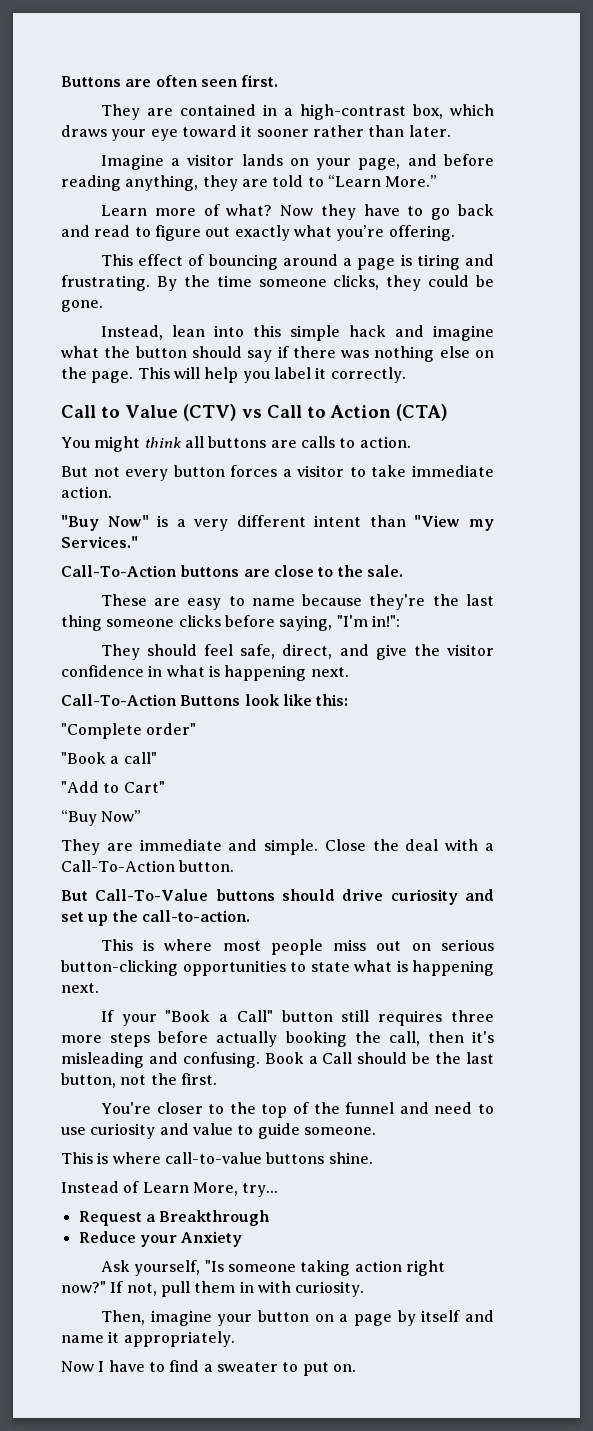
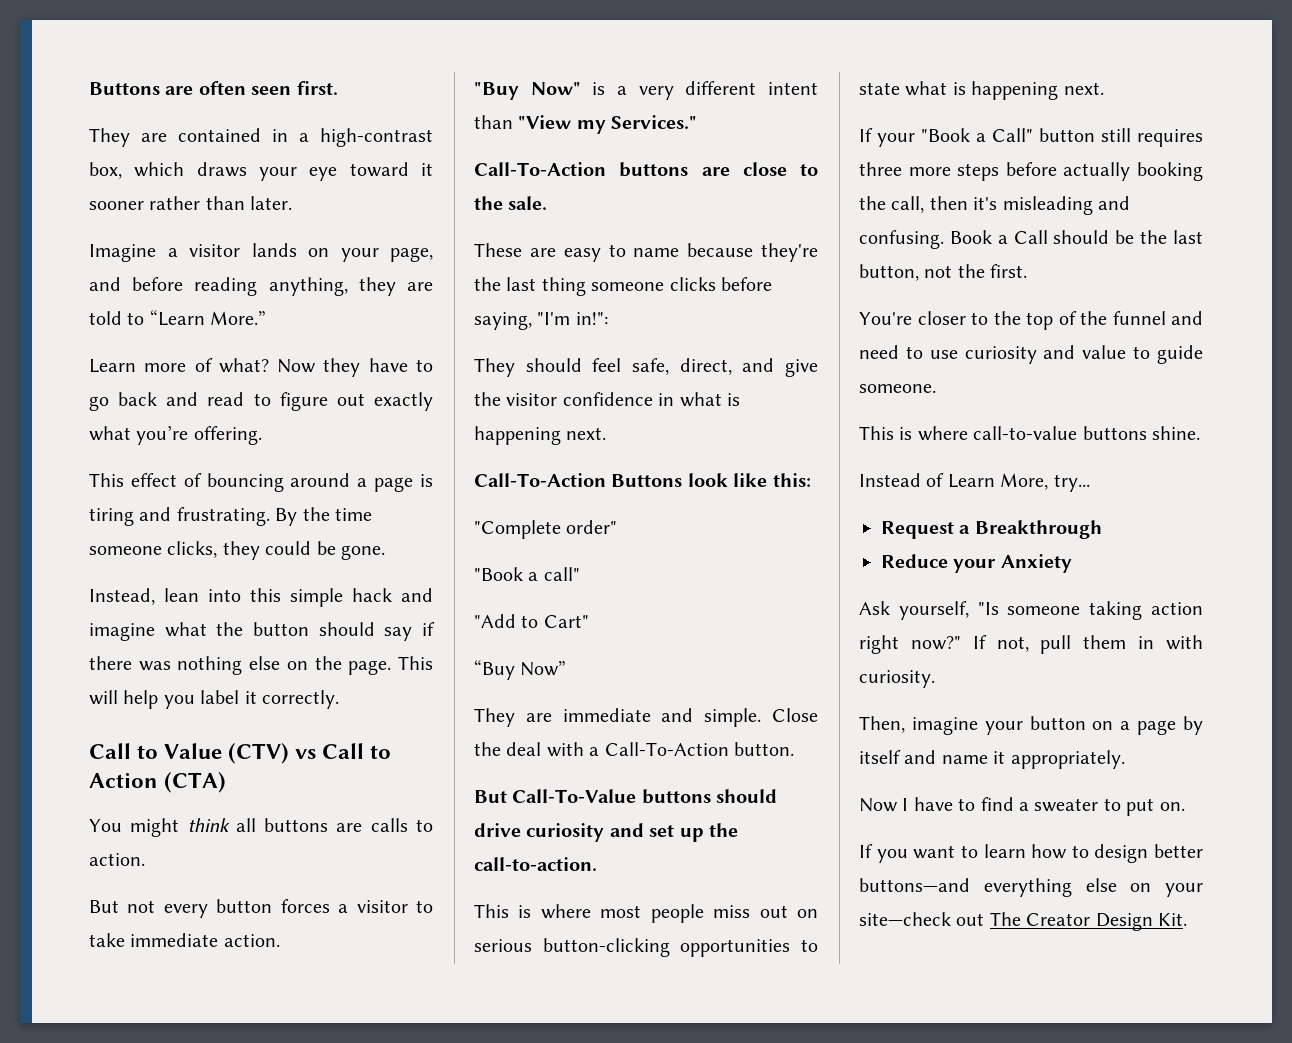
(356, 1368) none -> [859,844,1203,863] [859,878,1203,897] [859,912,1187,931] // If you want to learn how to design better buttons—and everything else on your site—check out The Creator Design Kit.

